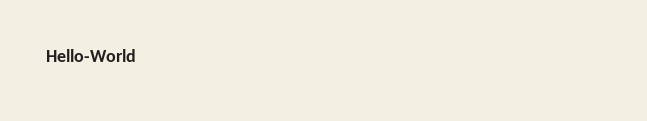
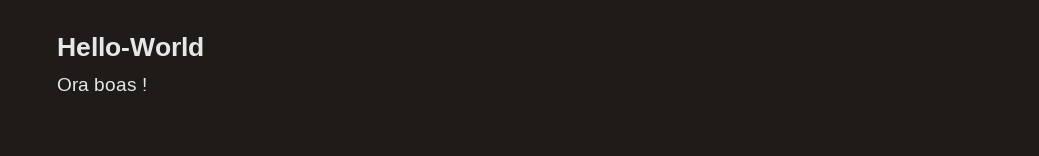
(136, 55) none -> [57,78,148,91] // Ora boas !

